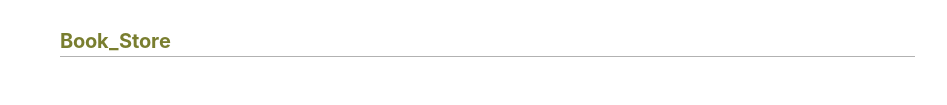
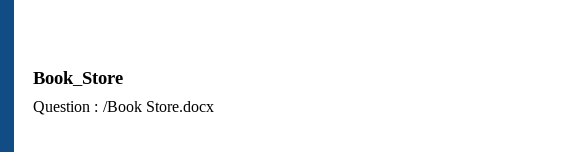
(171, 42) none -> [33,101,214,115] // Question : /Book Store.docx

